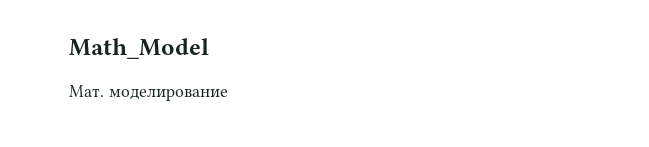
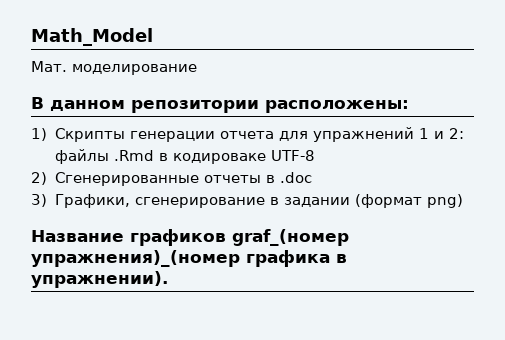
(228, 94) none -> [31,97,409,113] [31,127,464,142] [54,149,315,164] [31,172,312,186] [31,194,463,208] [31,229,349,246] [31,250,347,267] [31,271,168,288] // В данном репозитории расположены: // 1) Скрипты генерации отчета для упражнений 1 и 2: файлы .Rmd в кодироваке UTF-8 // 2) Сгенерированные отчеты в .doc // 3) Графики, сгенерирование в задании (формат png) // Название графиков graf_(номер упражнения)_(номер графика в упражнении).

